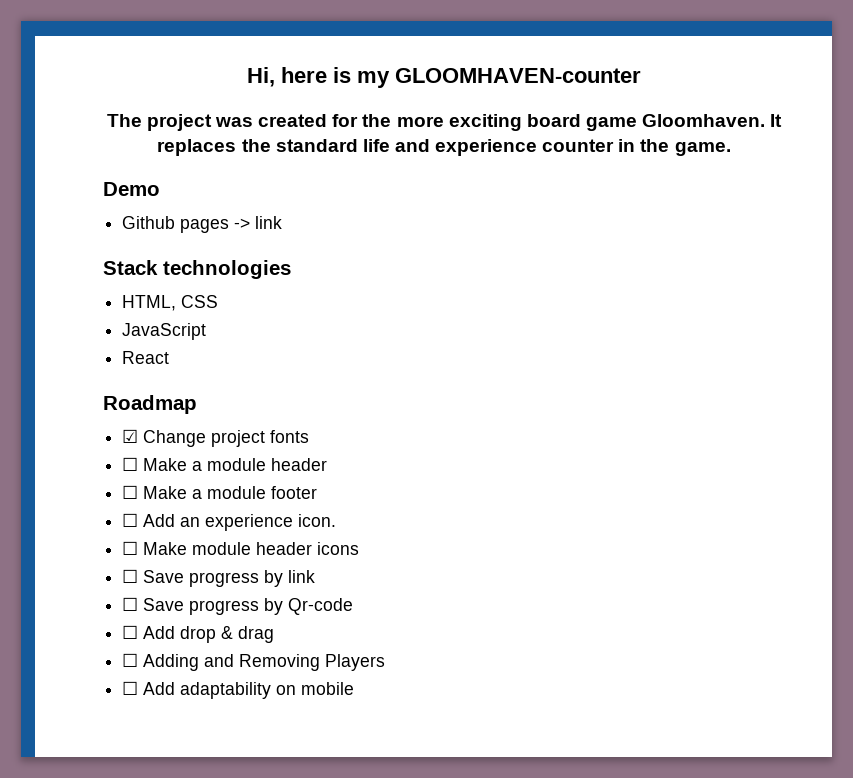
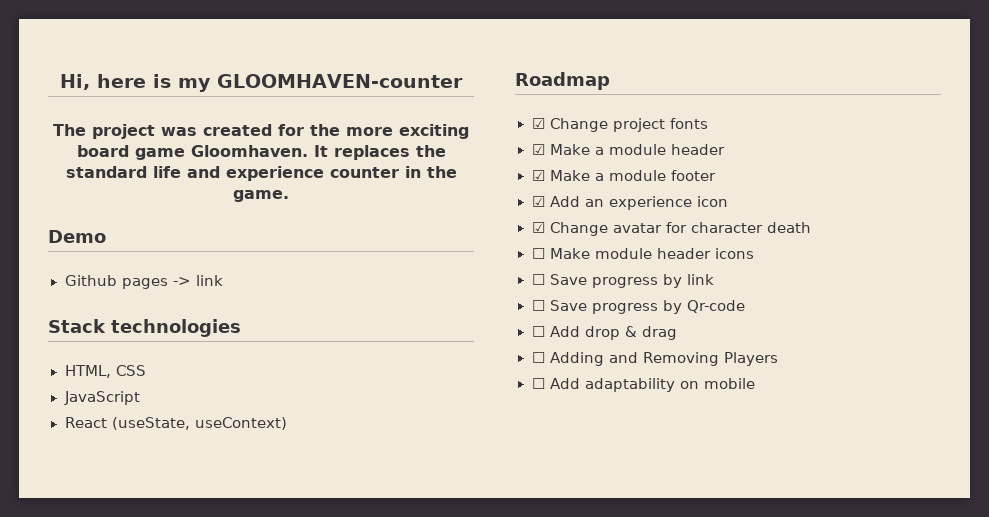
(170, 357) none -> [111,417,287,430] (useState, useContext)
[122,457,139,471] ☐ -> [531,144,545,155] ☑
[122,485,139,499] ☐ -> [531,170,545,181] ☑
[122,513,139,527] ☐ -> [531,196,545,207] ☑
[298,514,337,527] icon. -> [696,196,728,207] [531,222,811,236] icon // ☑ Change avatar for character death

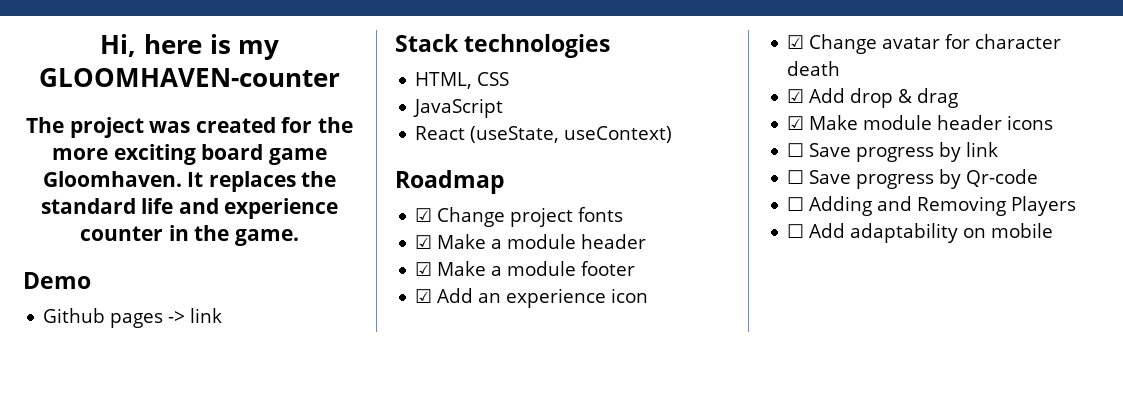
[531,248,545,259] ☐ -> [787,88,959,108] [787,116,805,130] ☑ Add drop & drag // ☑
[531,326,677,340] // ☐ Add drop & drag -> (1039, 178) none

